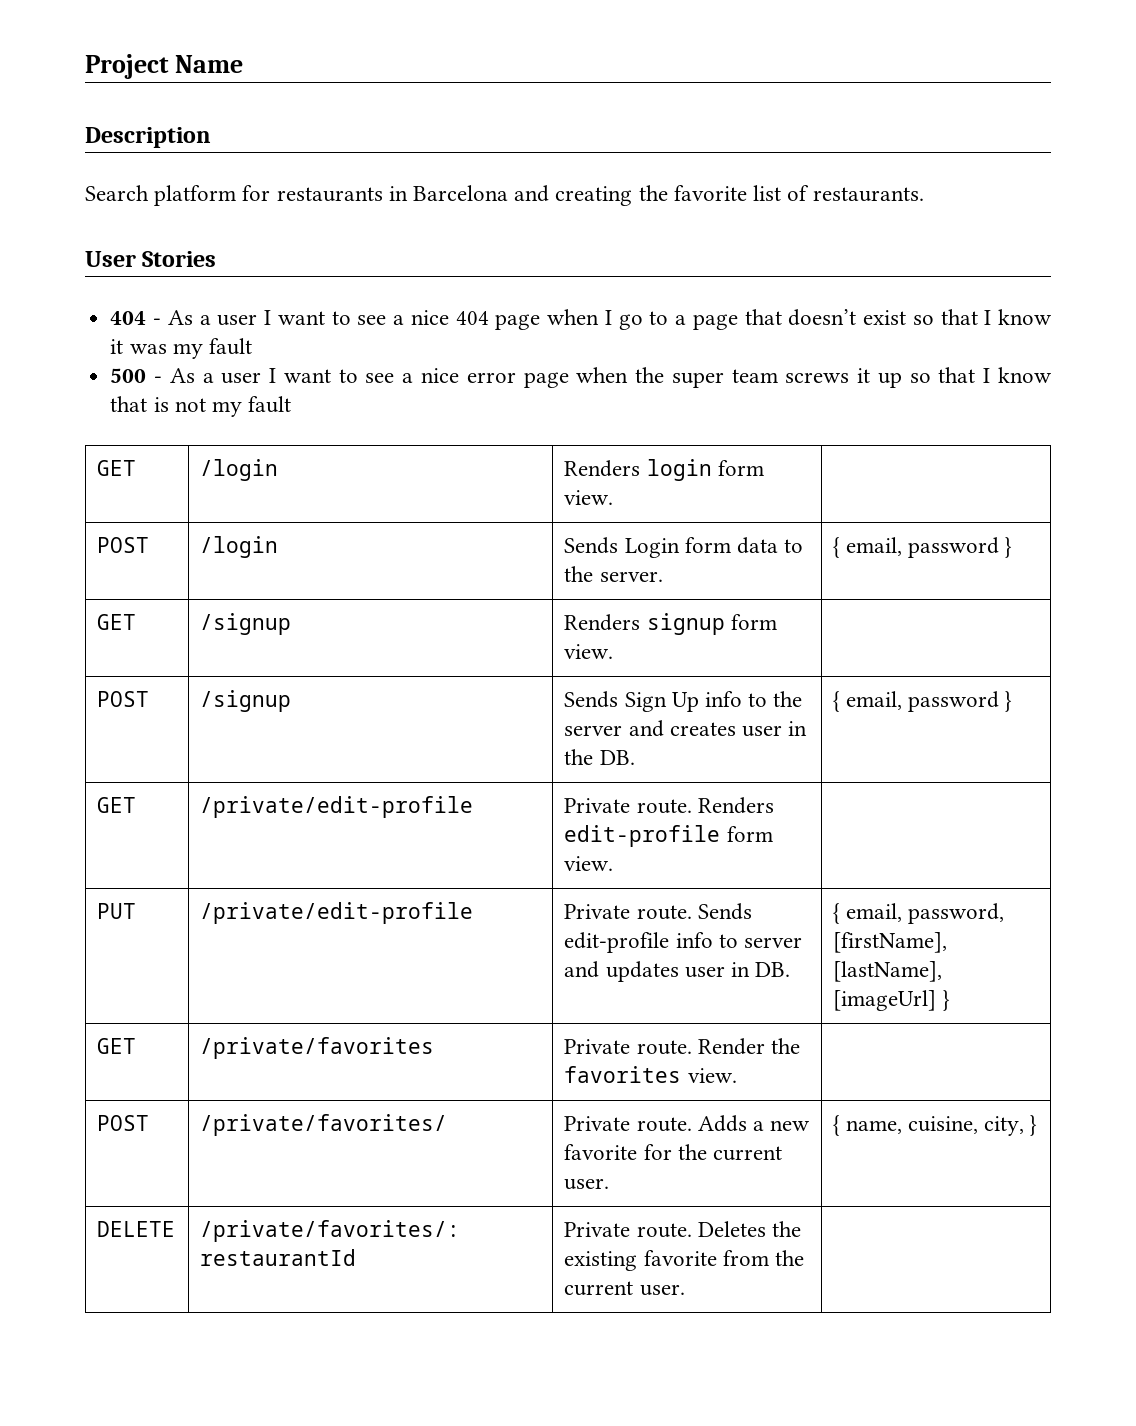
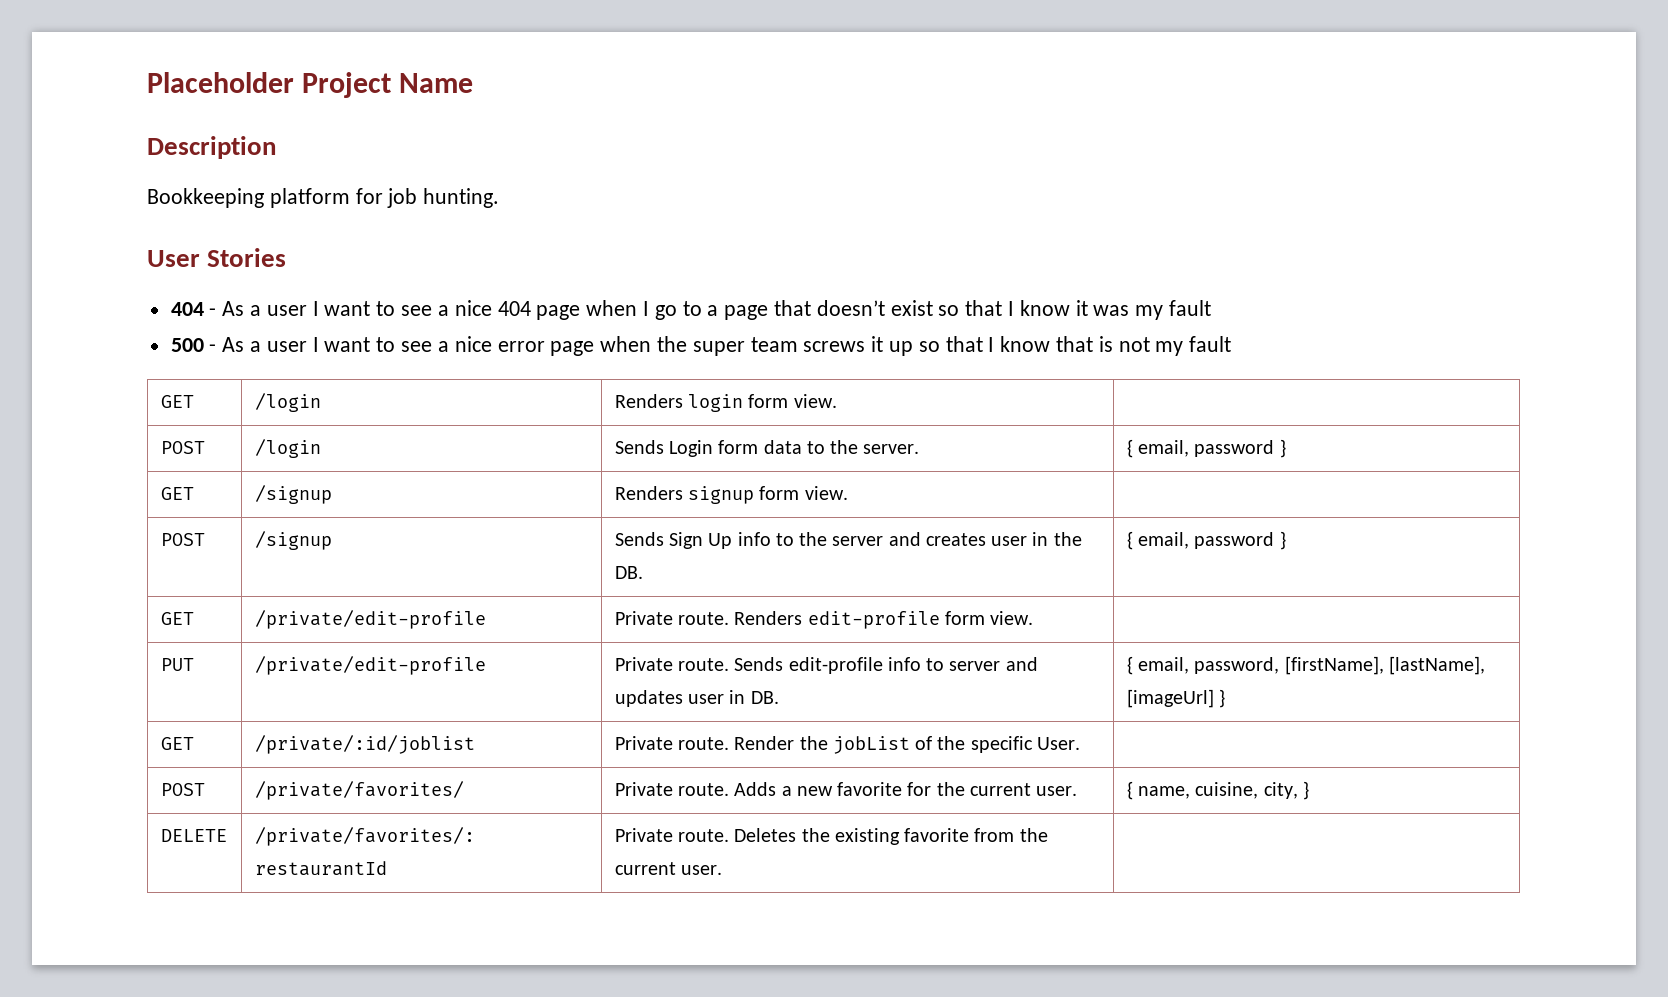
(85, 66) none -> [147,72,294,93] Placeholder
[85,185,149,201] Search -> [147,188,264,208] Bookkeeping
[276,185,924,206] restaurants in Barcelona and creating the favorite list of restaurants. -> [387,188,500,208] job hunting.
[200,1037,435,1059] /private/favorites -> [254,735,475,754] /private/:id/joblist
[564,1066,737,1083] favorites view. -> [832,736,1080,754] jobList of the specific User.

